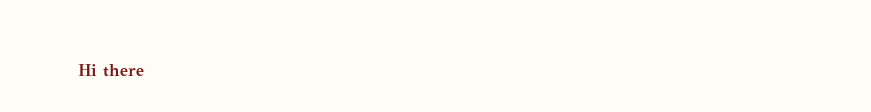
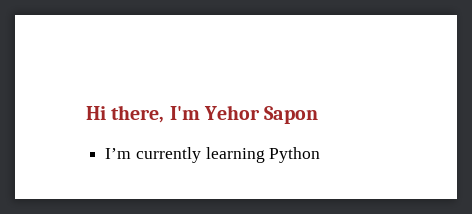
[103,64,144,77] there -> [111,105,319,124] [105,147,321,163] there, I'm Yehor Sapon // I’m currently learning Python

